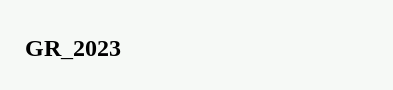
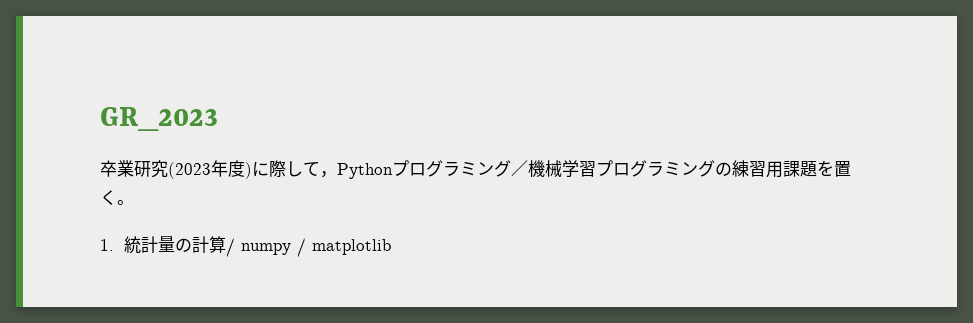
(121, 50) none -> [100,160,851,179] [100,190,134,205] [100,236,392,257] // 卒業研究(2023年度)に際して，Pythonプログラミング／機械学習プログラミングの練習用課題を置く。 // 1.統計量の計算/ numpy / matplotlib

